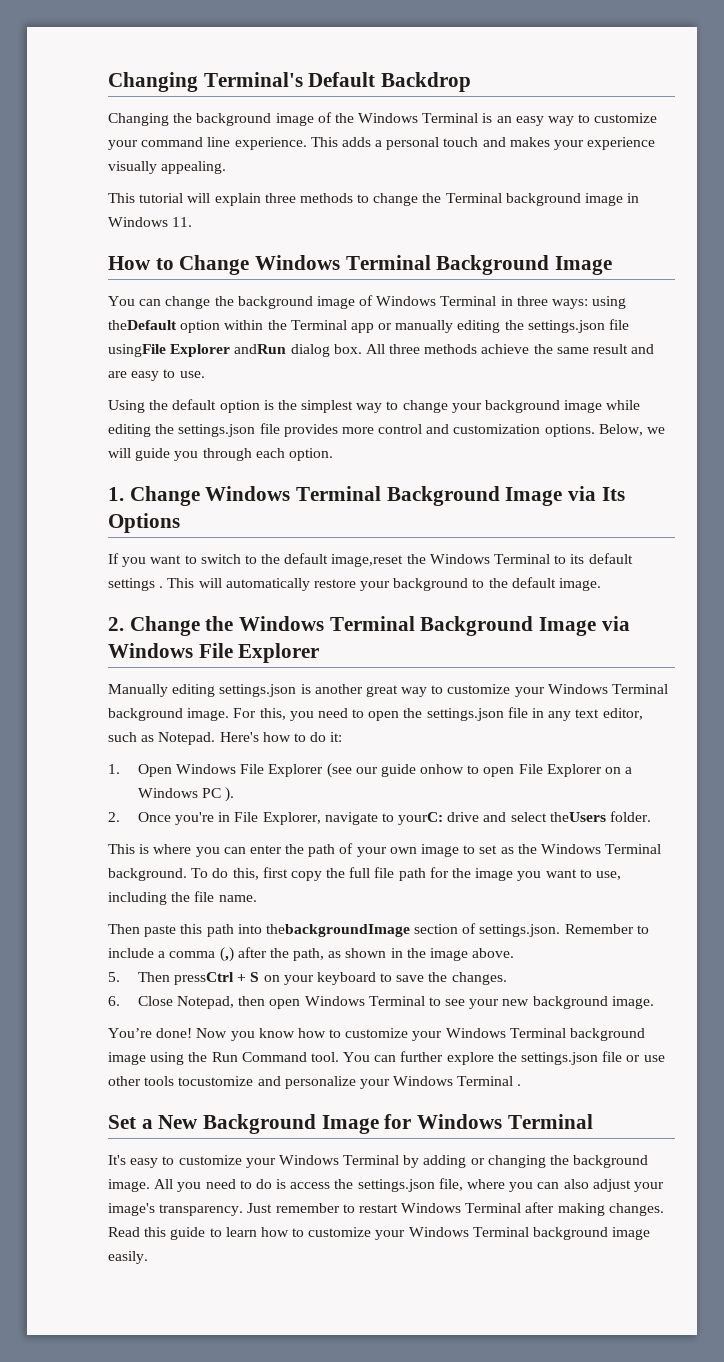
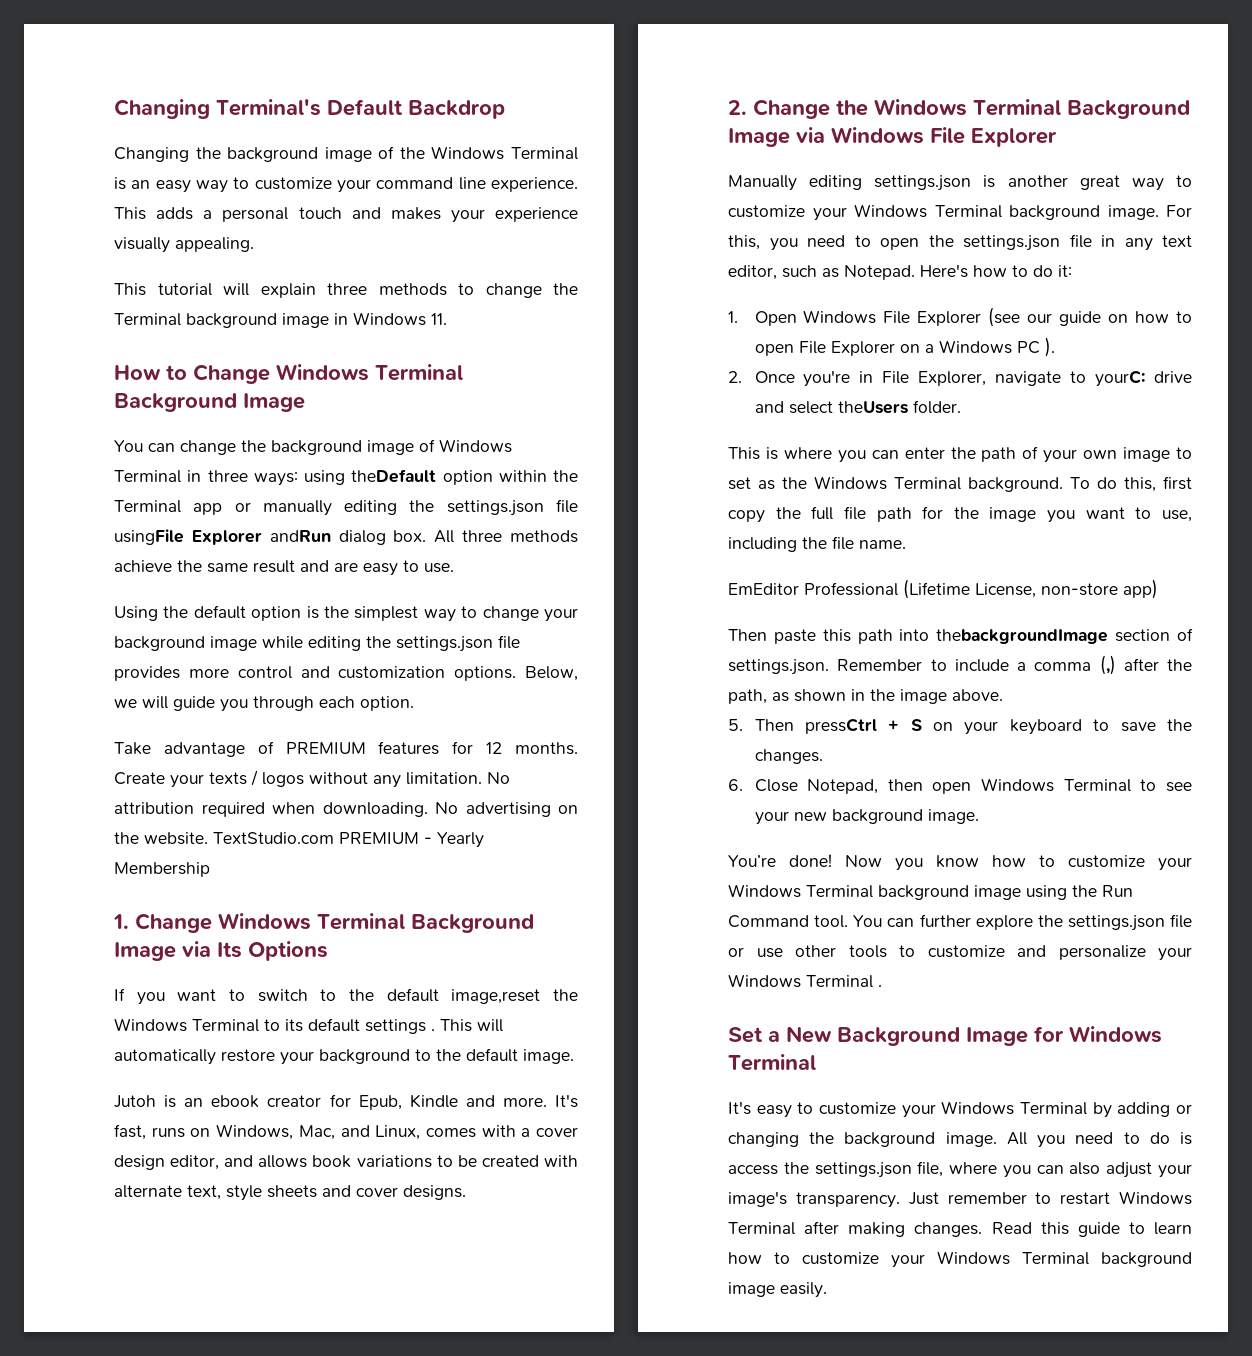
(333, 454) none -> [114,741,578,757] [114,770,510,788] [114,802,578,817] [114,832,484,848] [114,862,210,877] // Take advantage of PREMIUM features for 12 months. Create your texts / logos without any limitation. No attribution required when downloading. No advertising on the website. TextStudio.com PREMIUM - Yearly Membership
(602, 584) none -> [114,1094,579,1110] [114,1124,578,1140] [114,1155,578,1170] [114,1185,466,1201] // Jutoh is an ebook creator for Epub, Kindle and more. It's fast, runs on Windows, Mac, and Linux, comes with a cover design editor, and allows book variations to be created with alternate text, style sheets and cover designs.
[420,764,465,774] onhow -> [1108,311,1170,323] on how
(257, 898) none -> [728,579,1158,599] // EmEditor Professional (Lifetime License, non-store app)
[178,1076,254,1086] tocustomize -> [899,945,1005,958] to customize

